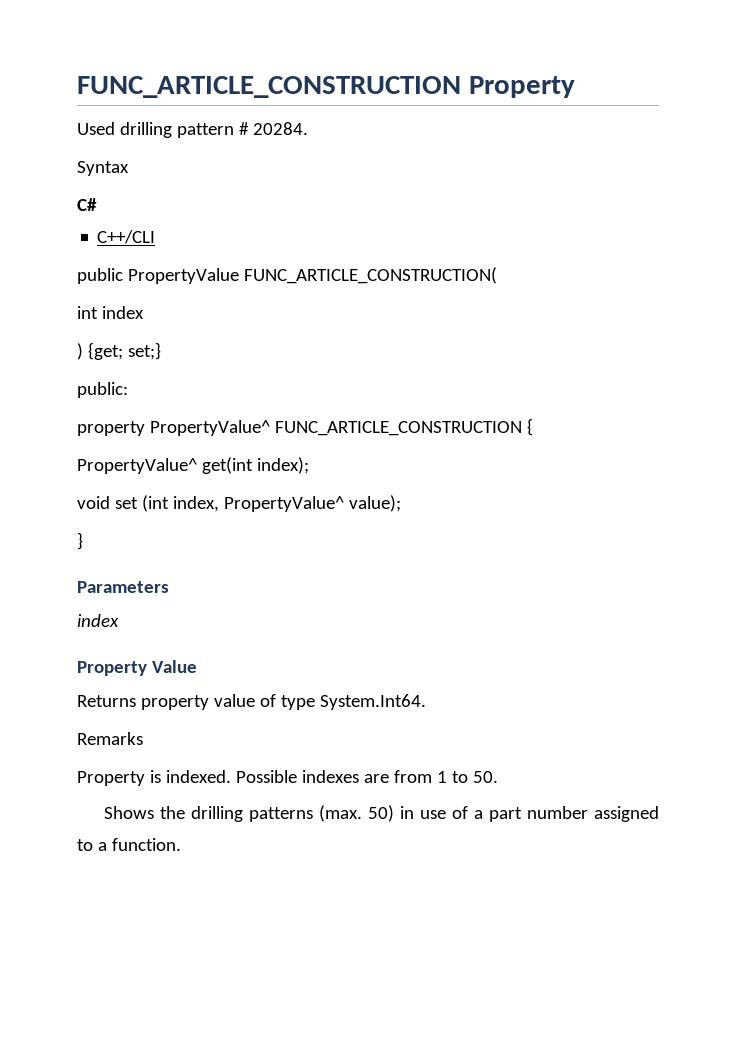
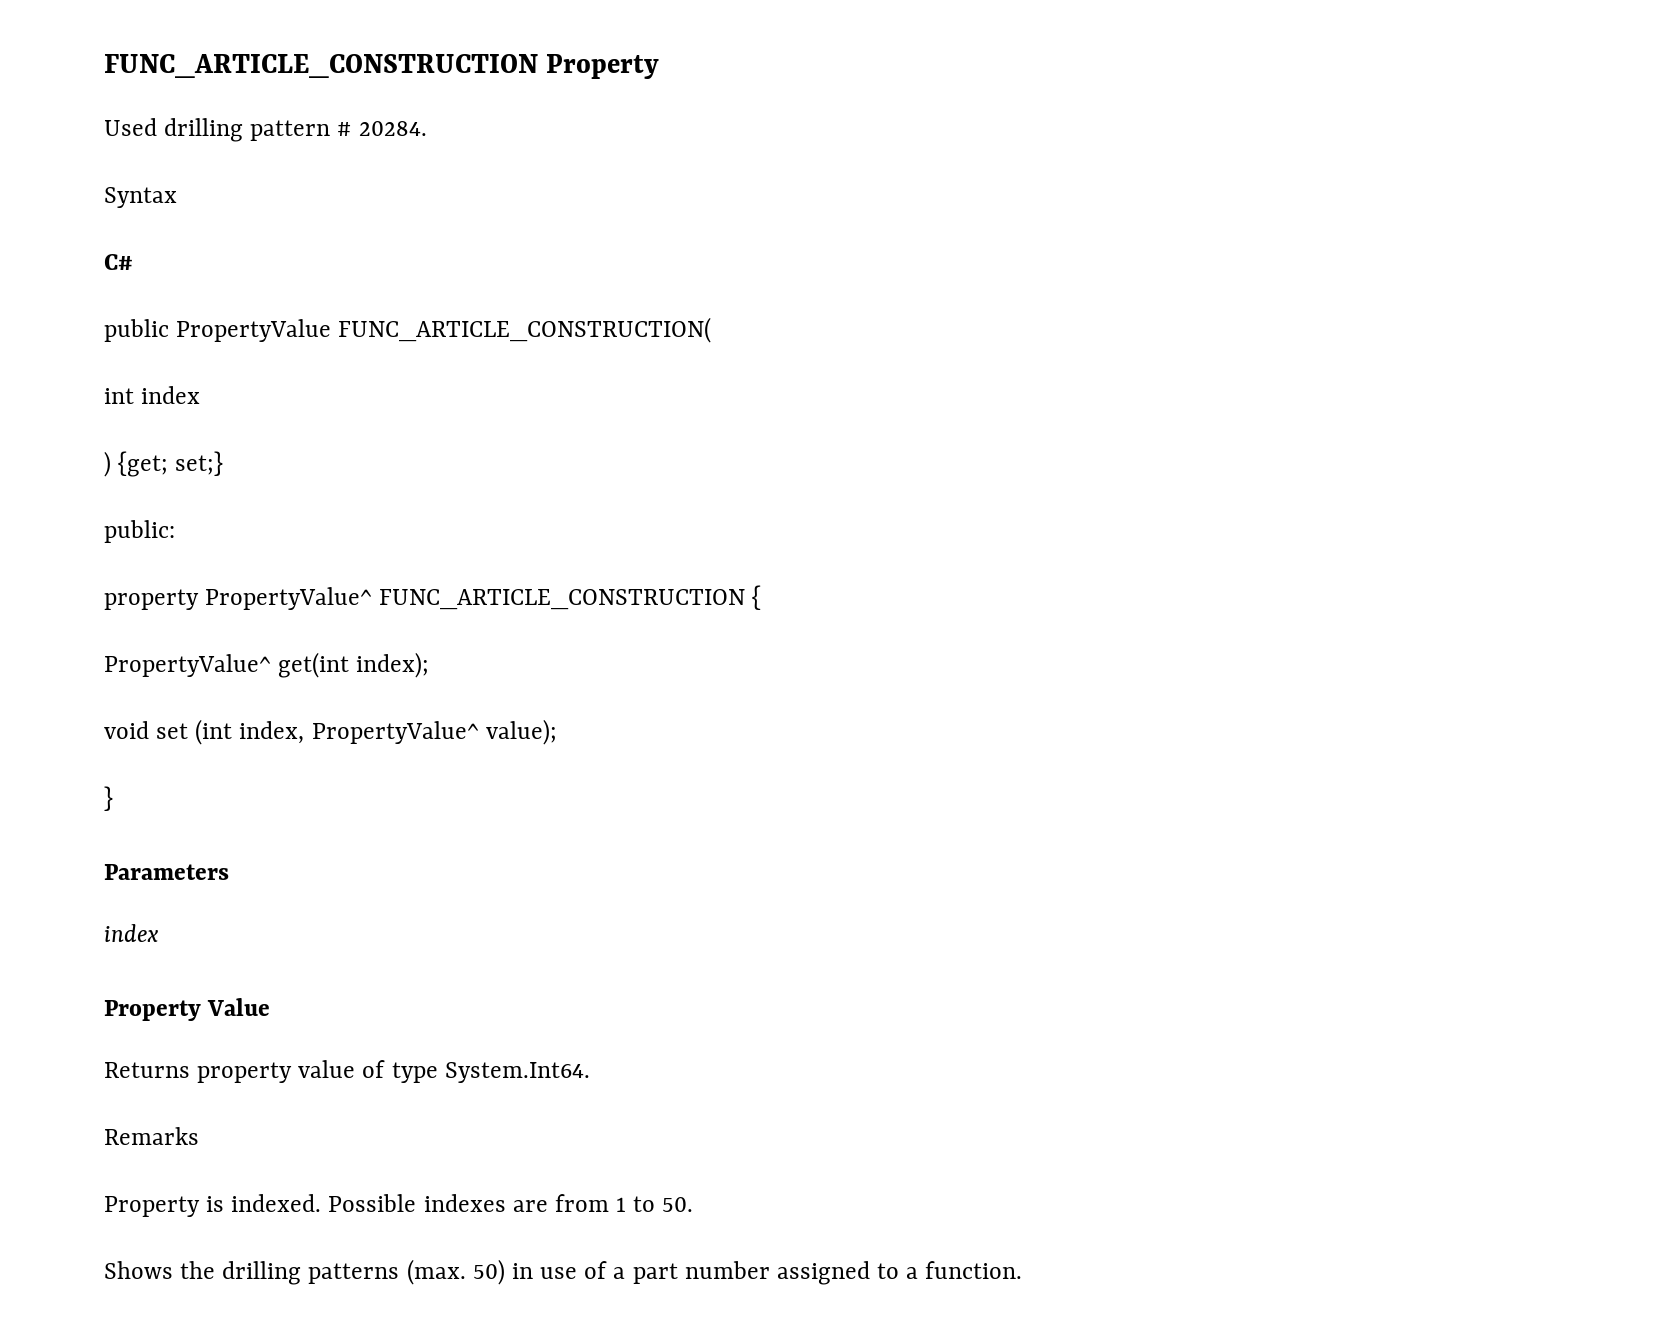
[97,230,156,244] // C++/CLI -> (133, 262) none

